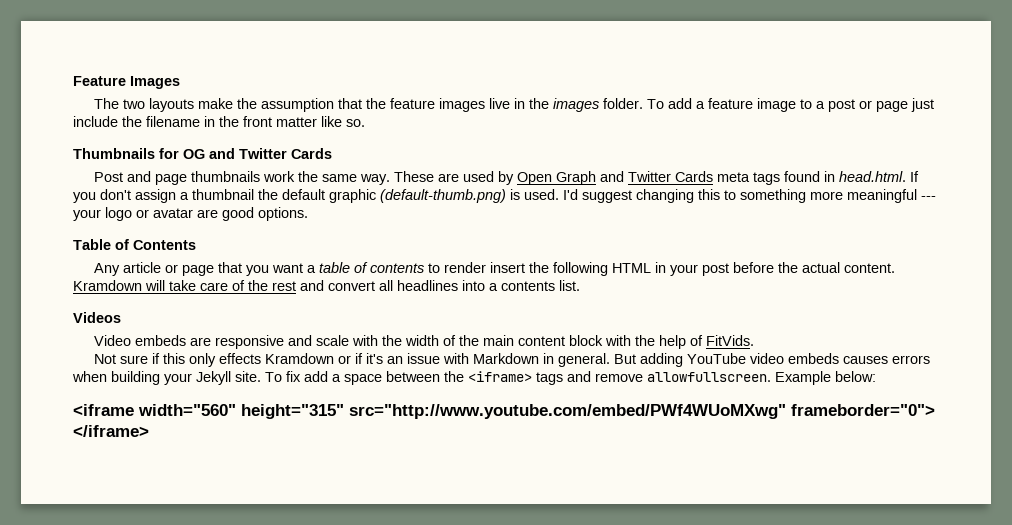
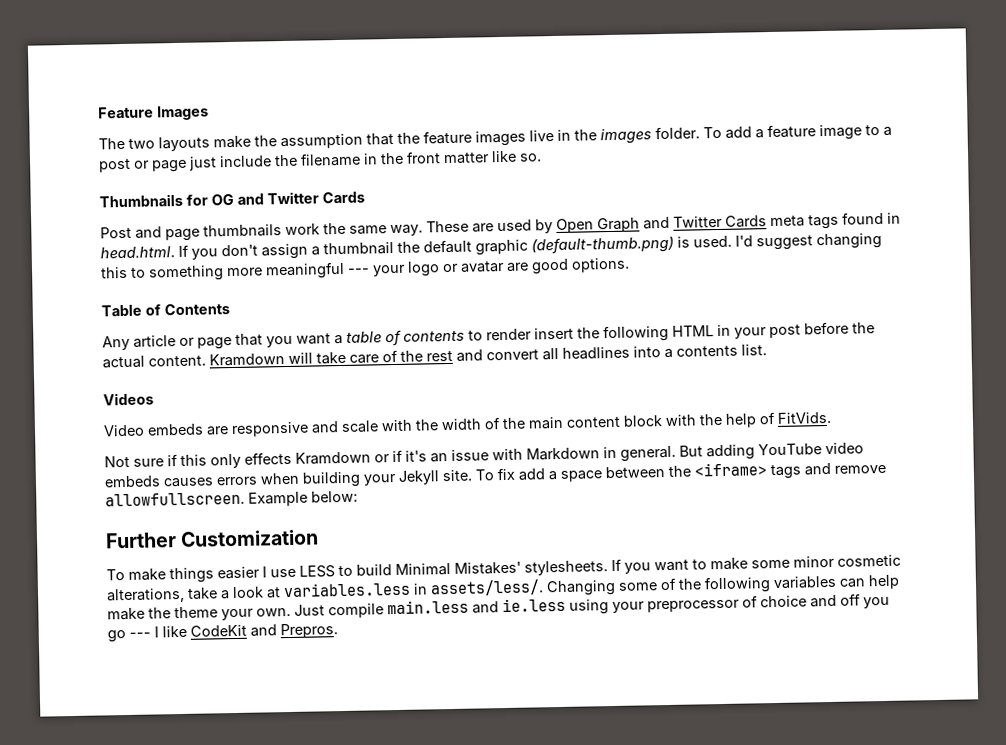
[73,404,935,419] [73,425,149,437] <iframe width="560" height="315" src="http://www.youtube.com/embed/PWf4WUoMXwg" frameborder="0"> </iframe> -> [105,529,320,549] [106,554,901,584] [106,574,900,604] [107,593,890,621] [107,623,338,643] Further Customization // To make things easier I use LESS to build Minimal Mistakes' stylesheets. If you want to make some minor cosmetic alterations, take a look at variables.less in assets/less/. Changing some of the following variables can help make the theme your own. Just compile main.less and ie.less using your preprocessor of choice and off you go --- I like CodeKit and Prepros.

